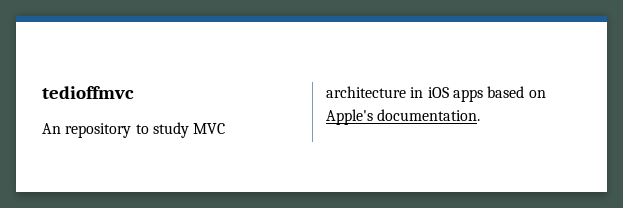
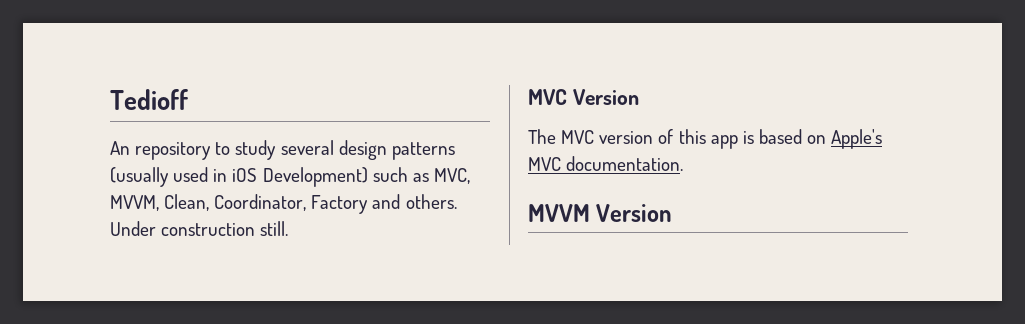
[42,86,134,99] tedioffmvc -> [110,89,188,110] Tedioff
[193,123,226,134] [326,86,483,102] MVC architecture in iOS apps -> [280,140,455,160] [110,167,470,187] [110,194,457,214] [110,221,289,236] [528,89,639,105] [528,129,754,149] several design patterns (usually used in iOS Development) such as MVC, MVVM, Clean, Coordinator, Factory and others. Under construction still. // MVC Version // The MVC version of this app is
(373, 117) none -> [528,157,561,171] MVC
(481, 115) none -> [528,204,673,222] // MVVM Version

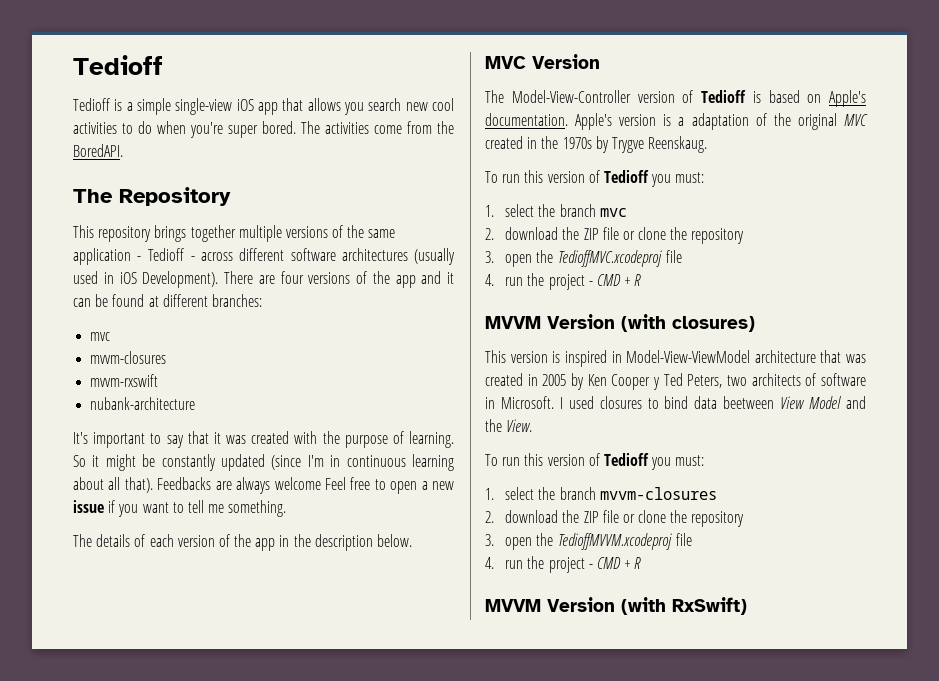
[110,140,455,160] [110,167,470,187] [110,194,457,214] [110,221,289,236] An repository to study several design patterns (usually used in iOS Development) such as MVC, MVVM, Clean, Coordinator, Factory and others. Under construction still. -> [73,98,455,115] [73,121,454,138] [73,144,123,157] [73,187,231,206] [73,225,396,242] [73,248,455,265] [73,271,454,288] [73,294,262,307] [90,332,111,341] [90,351,167,364] [90,374,159,387] [90,397,196,410] [73,431,455,448] [73,454,454,471] [73,477,455,494] [73,500,287,517] [73,534,413,551] Tedioff is a simple single-view iOS app that allows you search new cool activities to do when you're super bored. The activities come from the BoredAPI. // The Repository // This repository brings together multiple versions of the same application - Tedioff - across different software architectures (usually used in iOS Development). There are four versions of the app and it can be found at different branches: // mvc // mvvm-closures // mvvm-rxswift // nubank-architecture // It's important to say that it was created with the purpose of learning. So it might be constantly updated (since I'm in continuous learning about all that). Feedbacks are always welcome Feel free to open a new issue if you want to tell me something. // The details of each version of the app in the description below.
[561,129,738,149] MVC version of this app -> [511,90,746,103] Model-View-Controller version of Tedioff
[528,156,684,171] [528,204,673,222] MVC documentation. // MVVM Version -> [485,113,868,130] [485,136,708,153] [485,170,705,187] [485,204,627,217] [485,227,745,244] [485,250,682,267] [485,273,642,290] [485,314,755,332] [485,350,866,367] [485,373,866,390] [485,396,866,409] [485,419,533,432] [485,453,705,470] [485,487,717,500] [485,510,745,527] [485,533,692,550] [485,556,642,573] [485,597,747,615] documentation. Apple's version is a adaptation of the original MVC created in the 1970s by Trygve Reenskaug. // To run this version of Tedioff you must: // 1. select the branch mvc // 2. download the ZIP file or clone the repository // 3. open the TedioffMVC.xcodeproj file // 4. run the project - CMD + R // MVVM Version (with closures) // This version is inspired in Model-View-ViewModel architecture that was created in 2005 by Ken Cooper y Ted Peters, two architects of software in Microsoft. I used closures to bind data beetween View Model and the View. // To run this version of Tedioff you must: // 1. select the branch mvvm-closures // 2. download the ZIP file or clone the repository // 3. open the TedioffMVVM.xcodeproj file // 4. run the project - CMD + R // MVVM Version (with RxSwift)

